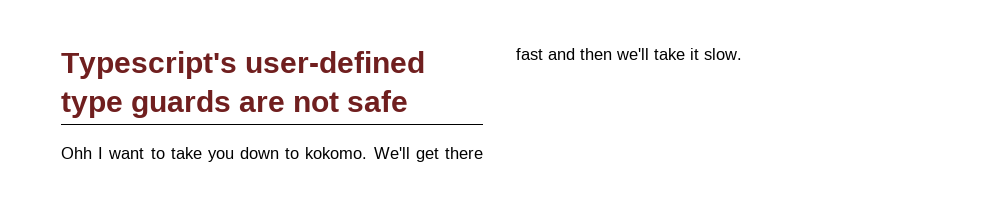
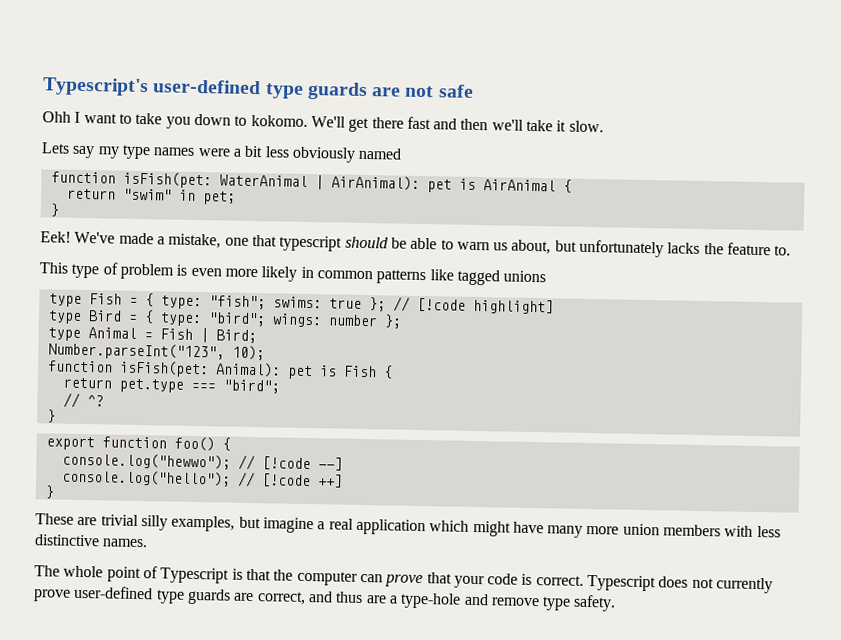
(742, 54) none -> [41,142,403,163] [50,171,572,193] [66,188,236,205] [49,203,60,217] [40,231,792,258] [39,262,547,286] [48,293,554,315] [47,310,402,329] [47,327,257,344] [47,342,265,361] [47,360,393,380] [62,377,280,394] [62,392,104,408] [46,409,56,423] [45,436,231,452] [61,452,343,471] [61,469,343,488] [44,485,54,499] [35,513,781,538] [34,534,149,548] [34,565,774,594] [33,585,617,612] // Lets say my type names were a bit less obviously named // function isFish(pet: WaterAnimal | AirAnimal): pet is AirAnimal { // return "swim" in pet; // } // Eek! We've made a mistake, one that typescript should be able to warn us about, but unfortunately lacks the feature to. // This type of problem is even more likely in common patterns like tagged unions // type Fish = { type: "fish"; swims: true }; // [!code highlight] // type Bird = { type: "bird"; wings: number }; // type Animal = Fish | Bird; // Number.parseInt("123", 10); // function isFish(pet: Animal): pet is Fish { // return pet.type === "bird"; // // ^? // } // export function foo() { // console.log("hewwo"); // [!code --] // console.log("hello"); // [!code ++] // } // These are trivial silly examples, but imagine a real application which might have many more union members with less distinctive names. // The whole point of Typescript is that the computer can prove that your code is correct. Typescript does not currently prove user-defined type guards are correct, and thus are a type-hole and remove type safety.

